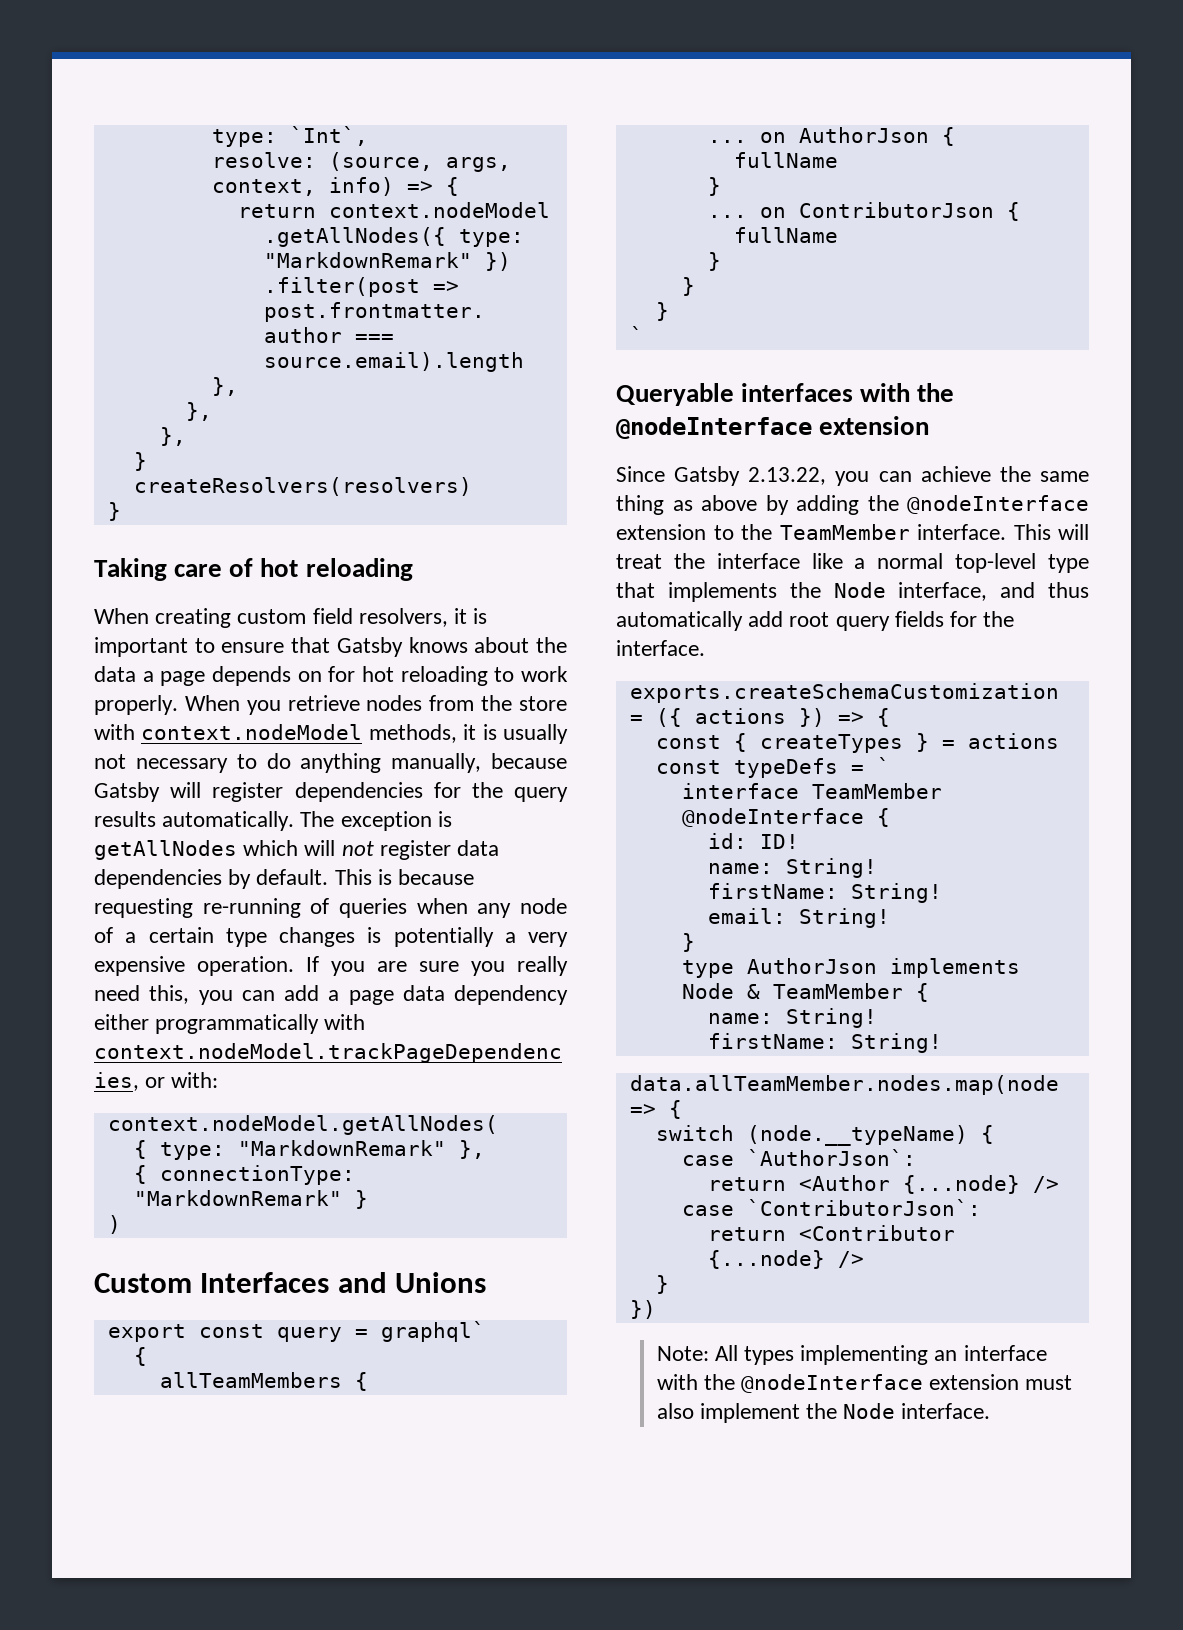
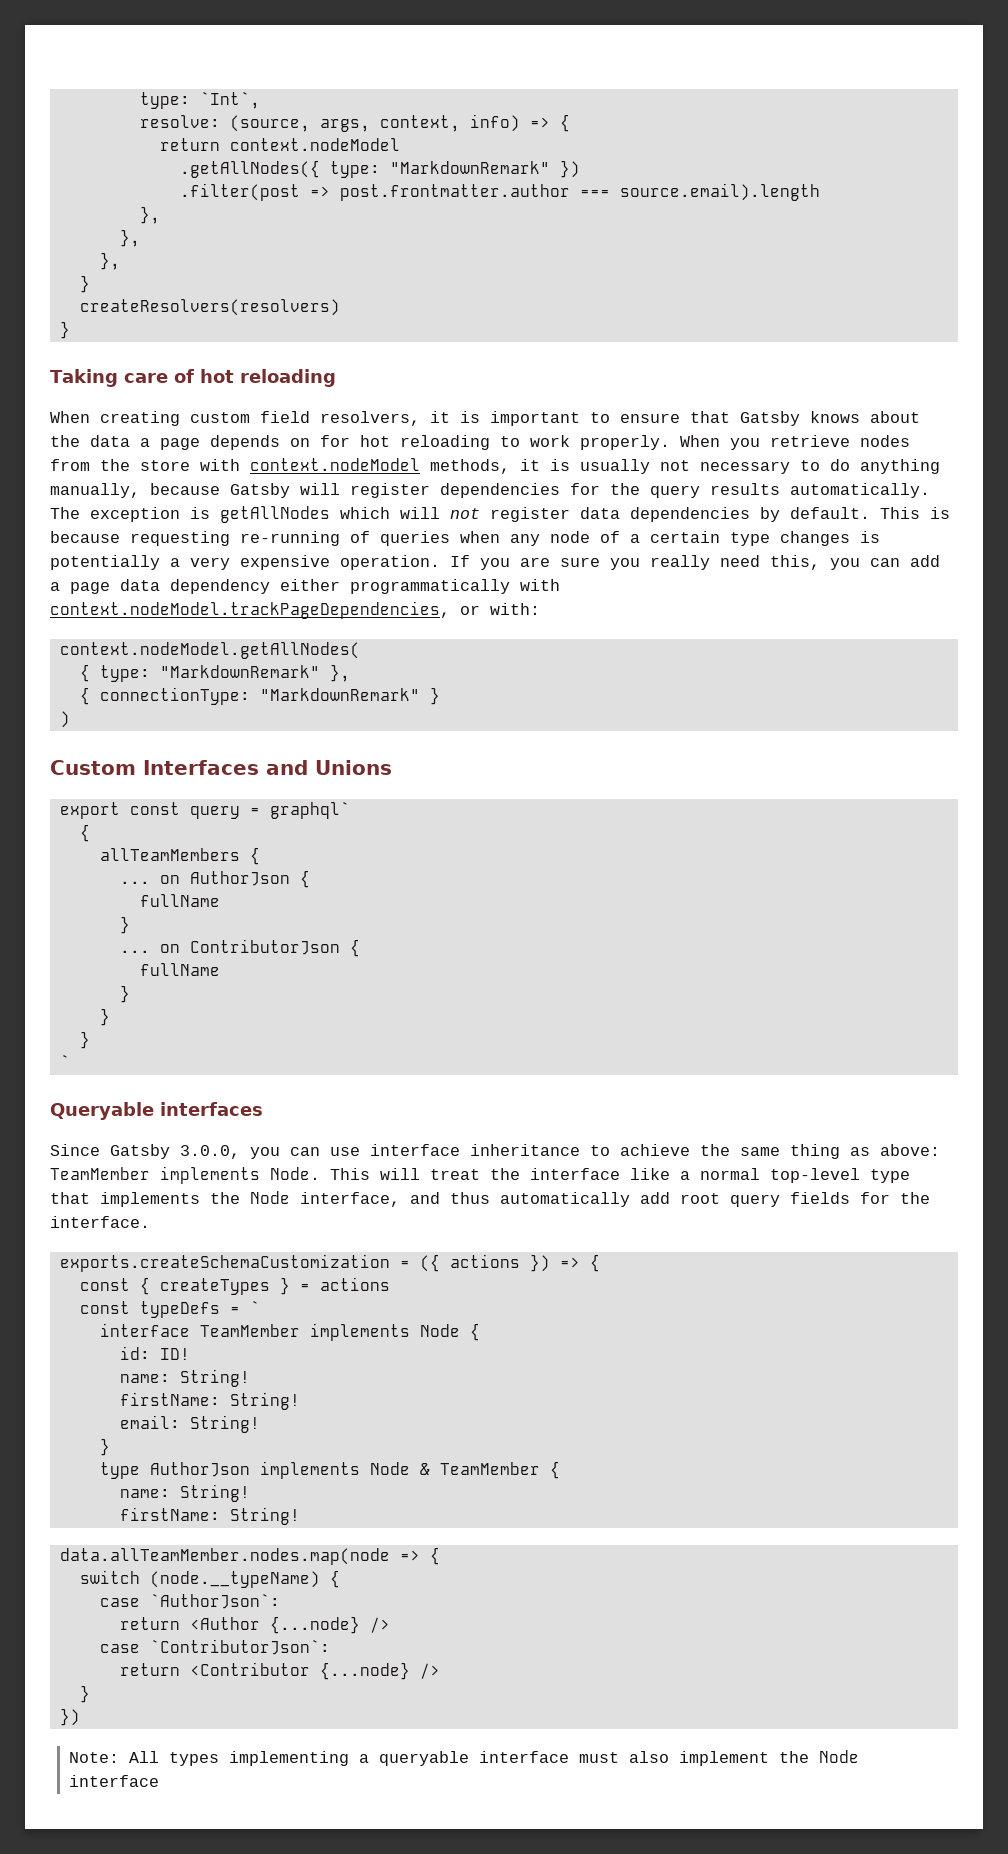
[860,383,955,402] [616,416,930,439] with the @nodeInterface extension -> (263, 1109) none
[748,467,912,486] 2.13.22, you can -> [180,1144,610,1159] 3.0.0, you can use interface inheritance to
[701,495,1089,515] [616,524,1006,540] above by adding the @nodeInterface extension to the TeamMember interface. -> [880,1144,940,1156] [50,1166,320,1184] above: TeamMember implements Node.
[681,808,864,827] @nodeInterface -> [309,1323,460,1341] implements Node
[934,1345,1047,1361] [656,1374,1020,1393] an interface with the @nodeInterface extension -> [358,1751,569,1766] a queryable interface
[901,1403,991,1419] interface. -> [68,1775,159,1787] interface

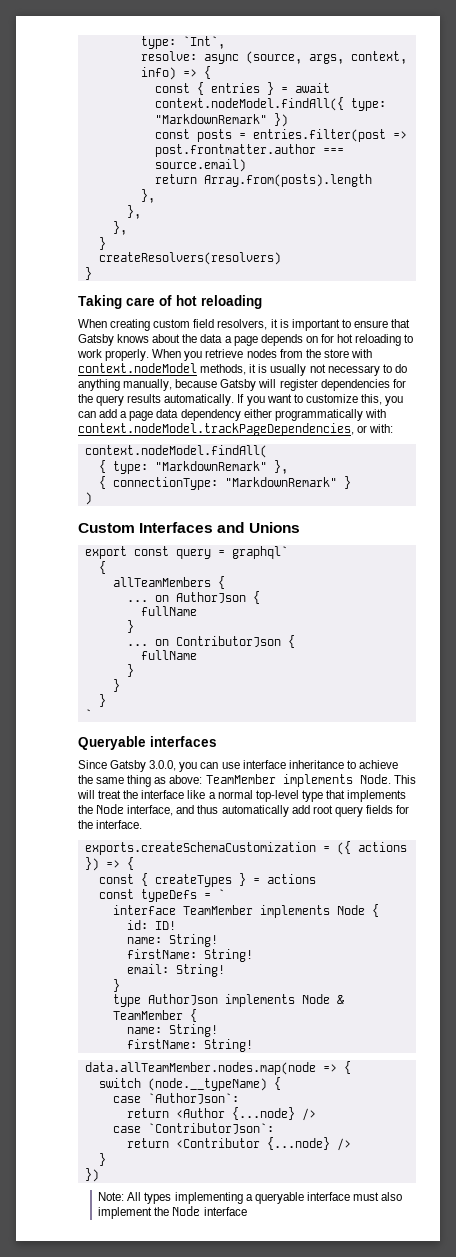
(220, 121) none -> [203,54,239,64] async
[159,138,400,151] [179,160,580,178] [179,183,820,201] return context.nodeModel // .getAllNodes({ type: "MarkdownRemark" }) // .filter(post => post.frontmatter.author === source.email).length -> [154,82,330,95] [154,97,386,111] [154,113,288,127] [154,129,407,142] [154,144,344,157] [154,159,246,172] [154,174,372,187] const { entries } = await context.nodeModel.findAll({ type: "MarkdownRemark" }) // const posts = entries.filter(post => post.frontmatter.author === source.email) // return Array.from(posts).length
[50,506,950,523] [50,531,880,546] [50,555,760,570] The exception is getAllNodes which will not register data dependencies by default. This is because requesting re-running of queries when any node of a certain type changes is potentially a very expensive operation. If you are sure you really need -> [237,394,358,406] If you want to customize
[59,642,360,659] context.nodeModel.getAllNodes( -> [84,445,267,458] context.nodeModel.findAll(

